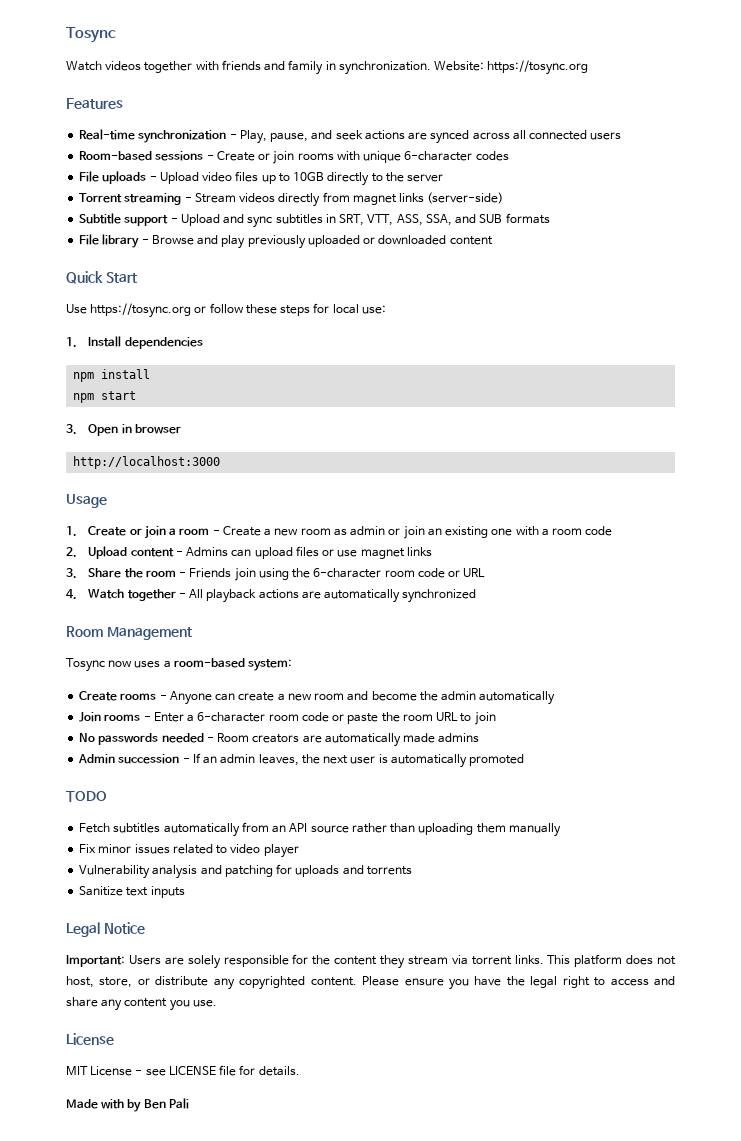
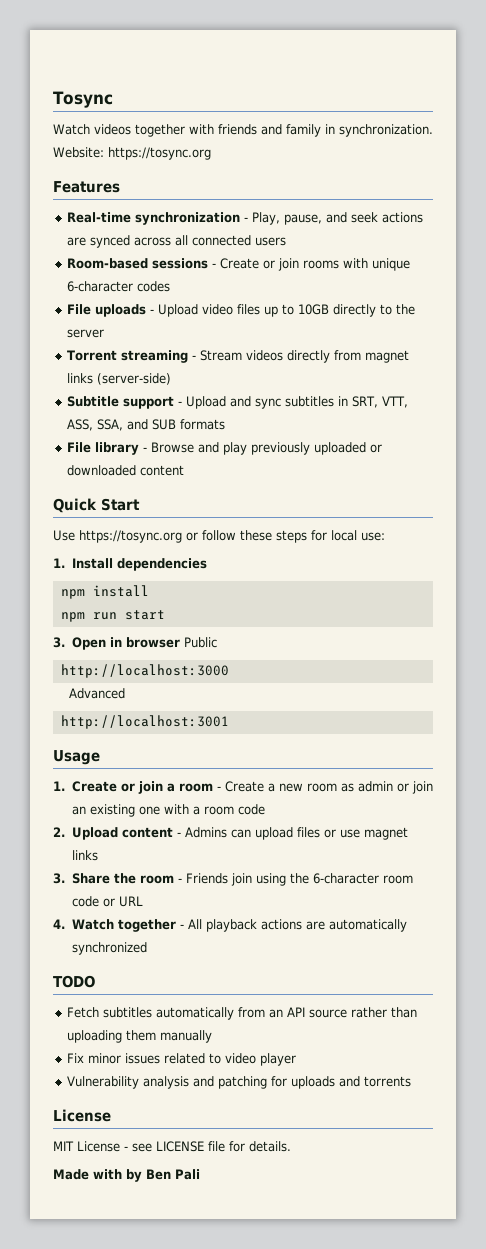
(95, 398) none -> [92,612,117,620] run
(181, 429) none -> [183,637,217,648] Public
(221, 462) none -> [69,688,126,699] [60,715,229,729] // Advanced // http://localhost:3001
[66,626,192,640] [66,658,293,672] [79,691,556,705] [79,712,496,725] [79,733,480,747] [78,753,525,768] // Room Management // Tosync now uses a room-based system: // Create rooms - Anyone can create a new room and become the admin automatically // Join rooms - Enter a 6-character room code or paste the room URL to join // No passwords needed - Room creators are automatically made admins // Admin succession - If an admin leaves, the next user is automatically promoted -> (147, 948) none
[79,886,185,898] [66,922,145,937] [66,954,676,969] [66,976,675,990] [66,997,217,1011] // Sanitize text inputs // Legal Notice // Important: Users are solely responsible for the content they stream via torrent links. This platform does not host, store, or distribute any copyrighted content. Please ensure you have the legal right to access and share any content you use. -> (412, 1081) none

